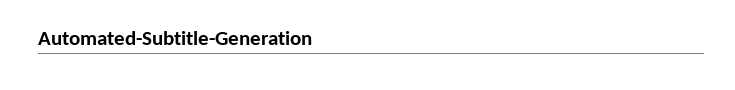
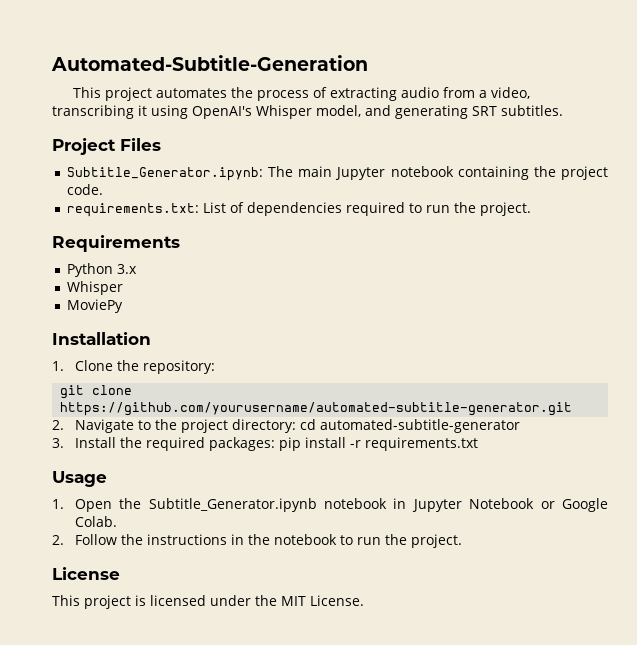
(312, 38) none -> [73,87,531,101] [52,105,563,119] [52,138,161,155] [66,166,608,181] [66,184,103,195] [66,202,531,217] [52,235,180,252] [66,263,137,277] [66,281,123,295] [66,299,123,313] [52,332,151,345] [52,360,215,374] [60,385,133,399] [60,402,573,416] [52,419,520,433] [52,437,478,451] [52,471,107,487] [52,498,608,512] [74,516,117,527] [52,534,462,548] [52,567,120,580] [52,595,364,609] // This project automates the process of extracting audio from a video, transcribing it using OpenAI's Whisper model, and generating SRT subtitles. // Project Files // Subtitle_Generator.ipynb: The main Jupyter notebook containing the project code. // requirements.txt: List of dependencies required to run the project. // Requirements // Python 3.x // Whisper // MoviePy // Installation // 1. Clone the repository: // git clone https://github.com/yourusername/automated-subtitle-generator.git // 2. Navigate to the project directory: cd automated-subtitle-generator // 3. Install the required packages: pip install -r requirements.txt // Usage // 1. Open the Subtitle_Generator.ipynb notebook in Jupyter Notebook or Google Colab. // 2. Follow the instructions in the notebook to run the project. // License // This project is licensed under the MIT License.

